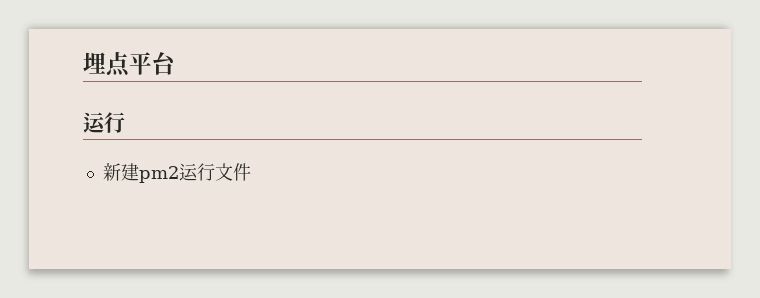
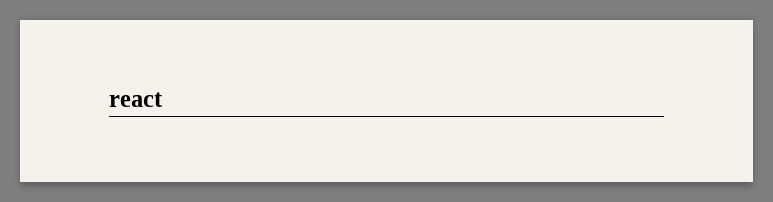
[83,52,176,77] [83,112,125,133] [102,163,251,183] 埋点平台 // 运行 // 新建pm2运行文件 -> [109,92,163,107] react

